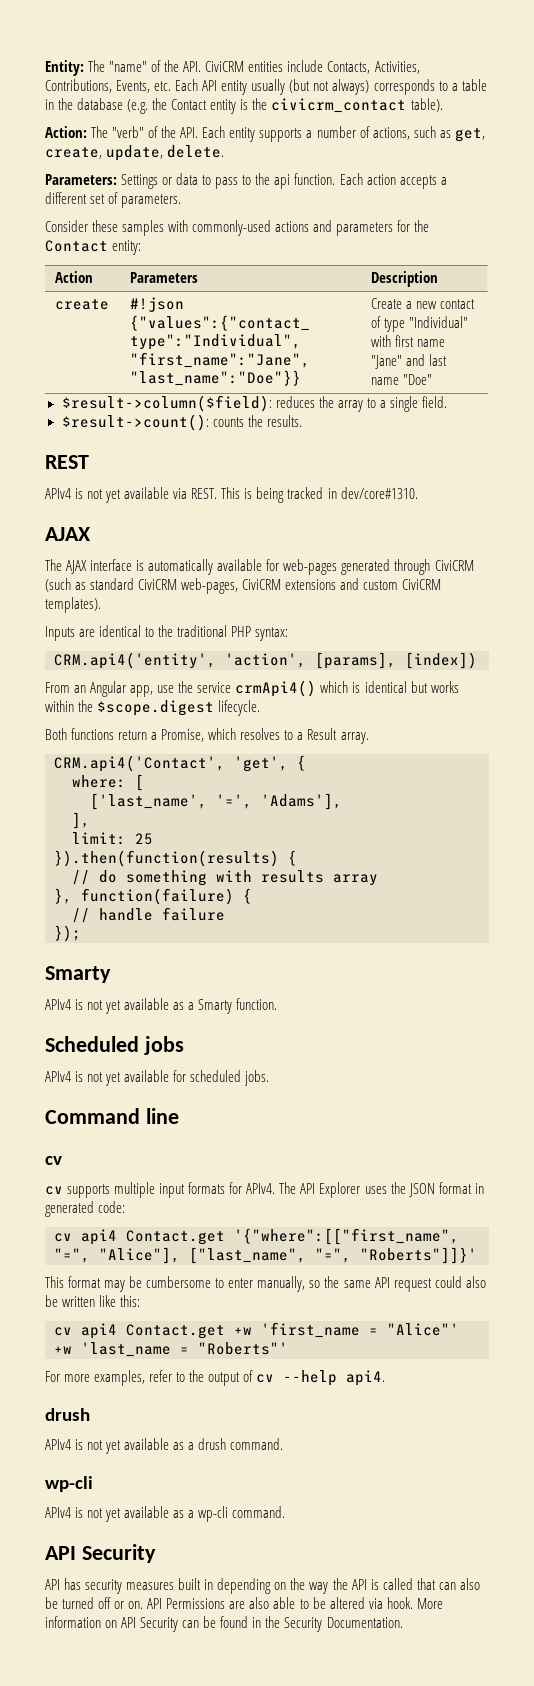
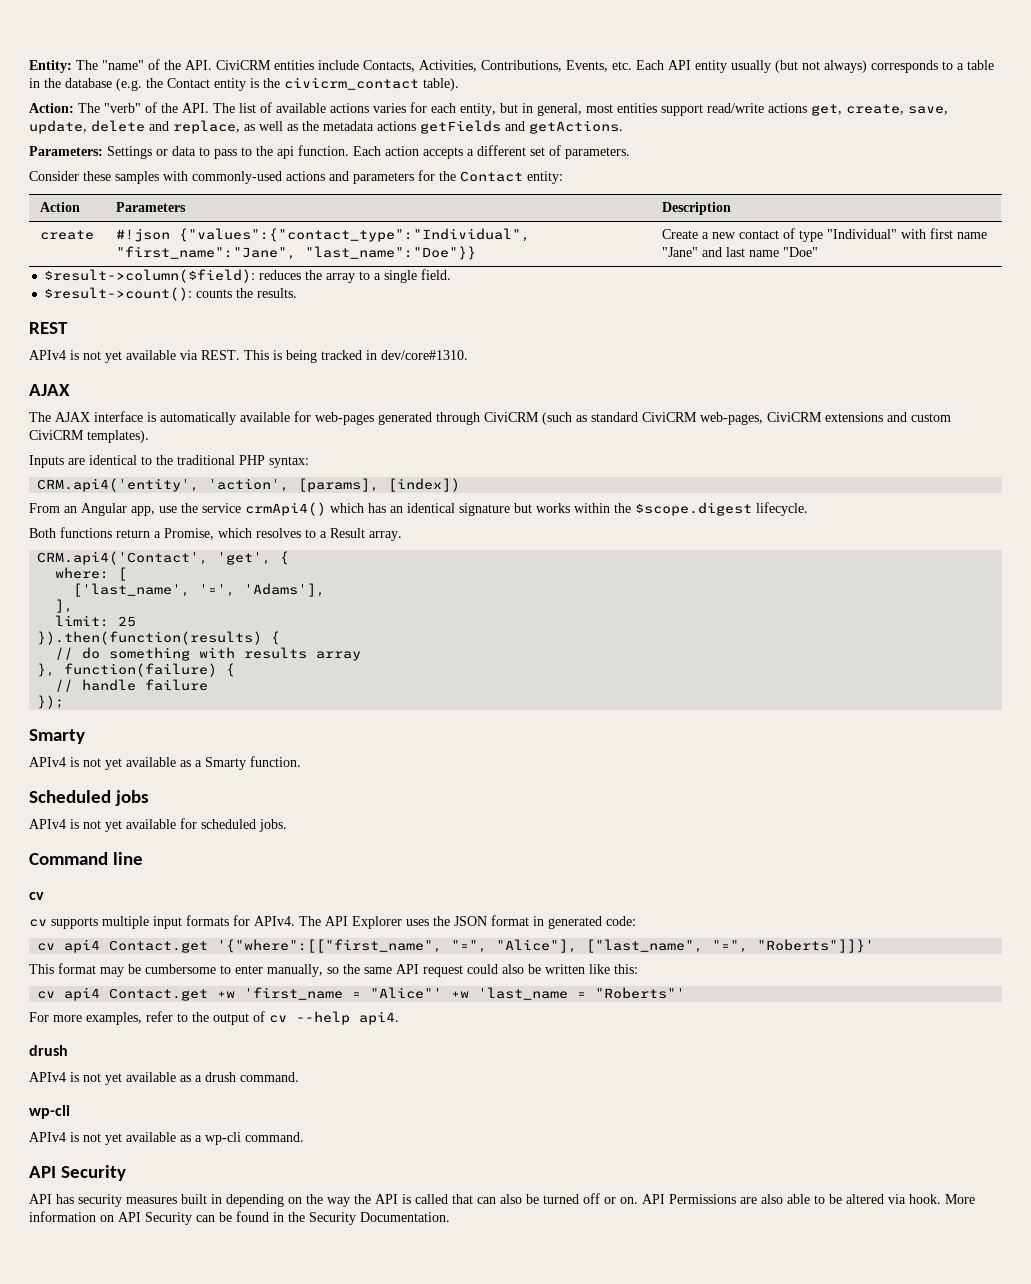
[202,126,485,142] [45,145,225,161] Each entity supports a number of actions, such as get, create, update, delete. -> [213,102,948,116] [29,120,623,134] The list of available actions varies for each entity, but in general, most entities support read/write actions get, create, save, update, delete and replace, as well as the metadata actions getFields and getActions.
[352,681,407,693] is identical -> [368,503,510,516] has an identical signature

